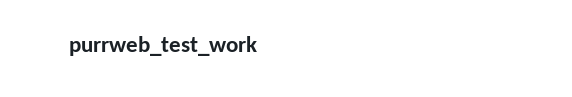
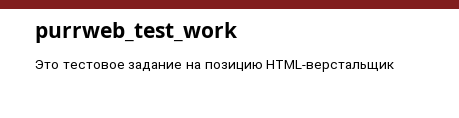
(257, 46) none -> [35,60,395,72] // Это тестовое задание на позицию HTML-верстальщик

